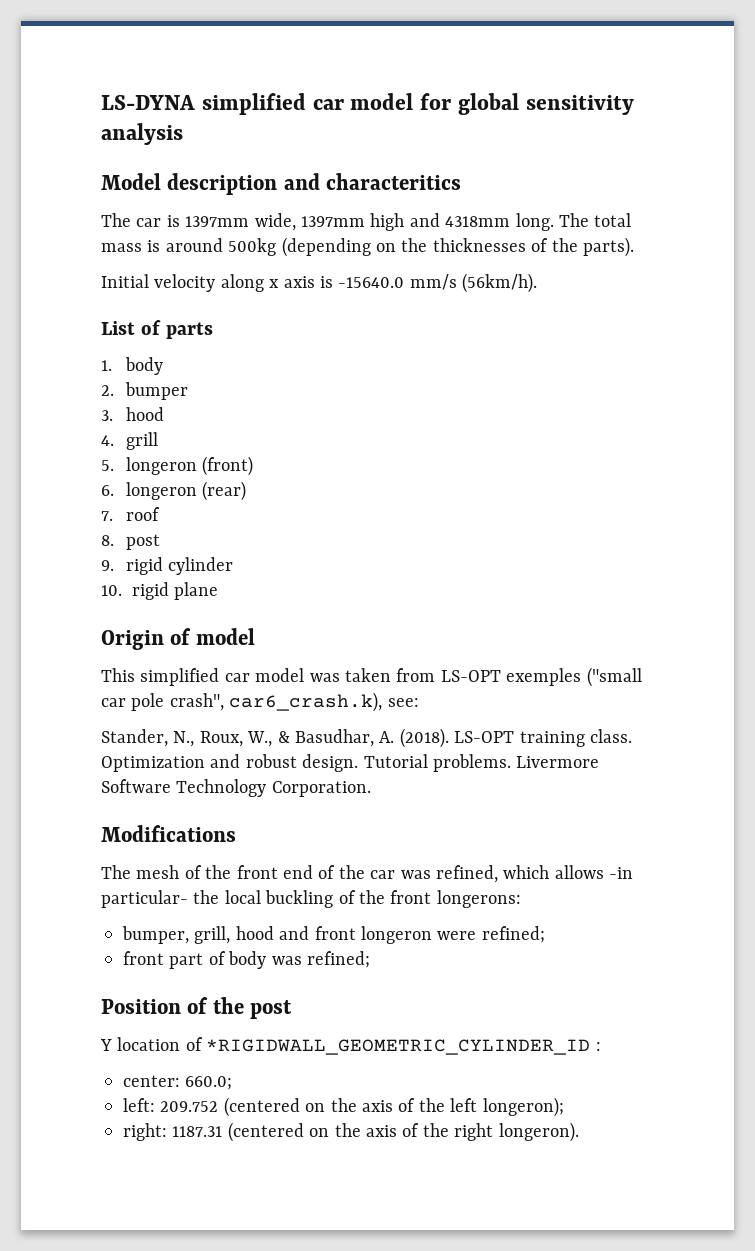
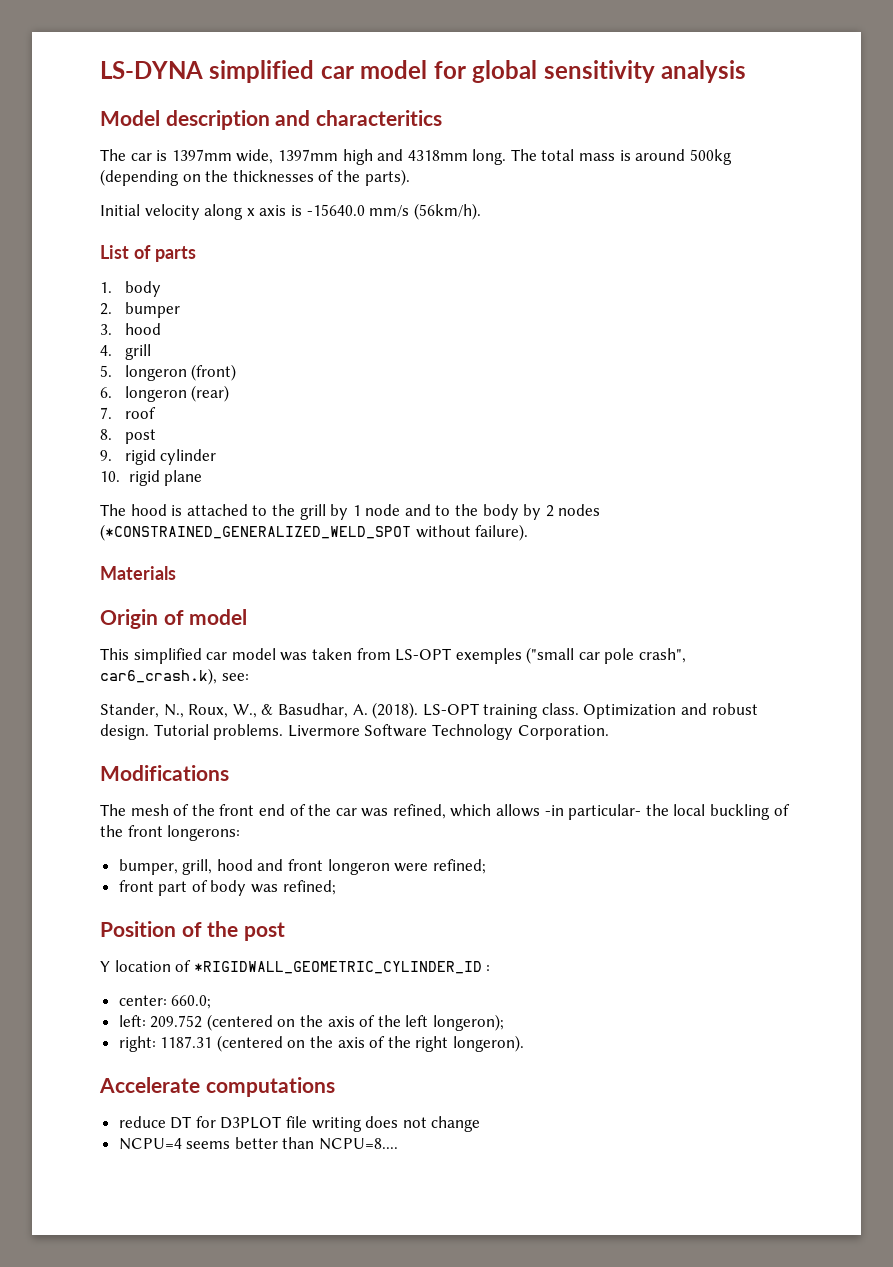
(219, 591) none -> [100,504,601,520] [100,524,529,541] [100,566,176,580] // The hood is attached to the grill by 1 node and to the body by 2 nodes (*CONSTRAINED_GENERALIZED_WELD_SPOT without failure). // Materials
(579, 1132) none -> [99,1077,335,1097] [118,1116,481,1132] [118,1137,399,1150] // Accelerate computations // reduce DT for D3PLOT file writing does not change // NCPU=4 seems better than NCPU=8....

